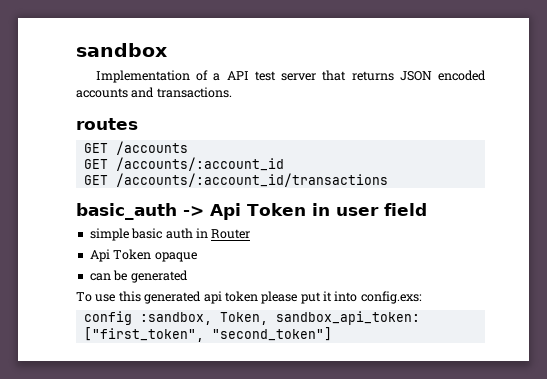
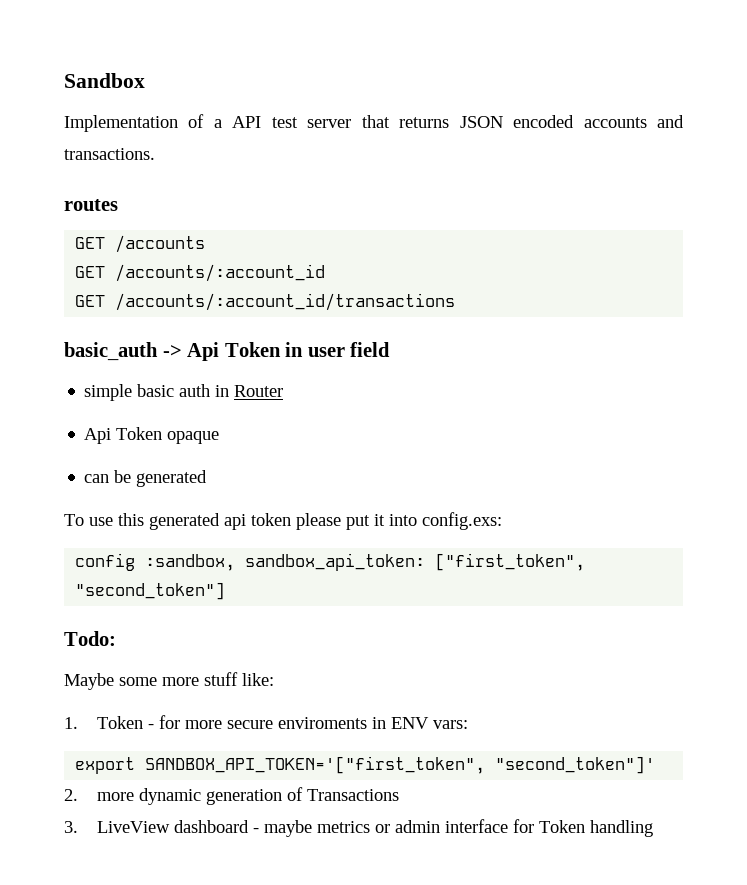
[76,43,167,57] sandbox -> [64,73,145,88] Sandbox
[219,312,268,325] Token, -> (236, 562) none
(332, 334) none -> [64,631,116,646] [64,672,274,690] [64,715,468,729] [75,756,656,774] [64,787,399,805] [64,819,653,837] // Todo: // Maybe some more stuff like: // 1. Token - for more secure enviroments in ENV vars: // export SANDBOX_API_TOKEN='["first_token", "second_token"]' // 2. more dynamic generation of Transactions // 3. LiveView dashboard - maybe metrics or admin interface for Token handling

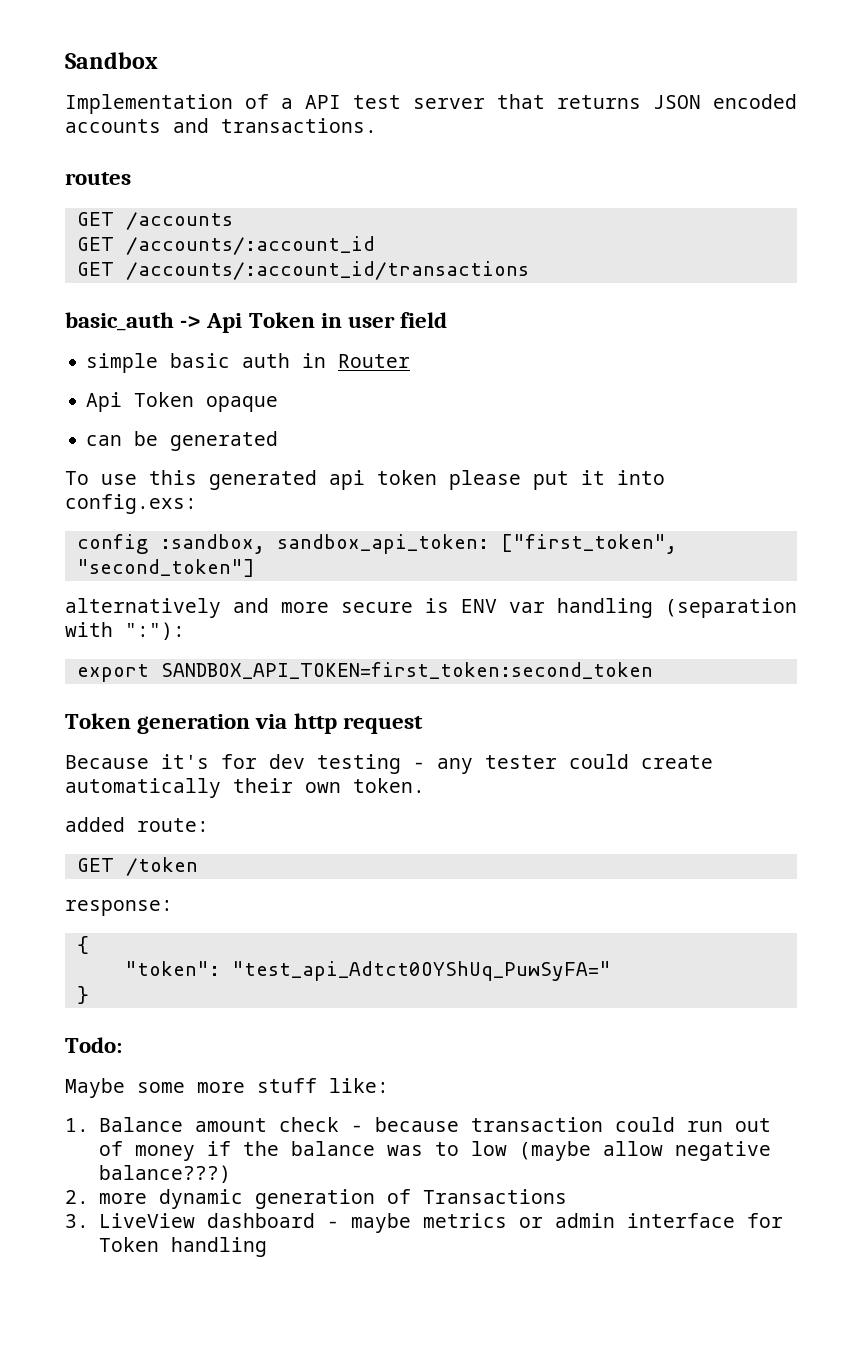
(226, 591) none -> [65,598,797,618] [65,622,185,640] [76,662,653,682] [65,713,423,734] [65,754,713,774] [65,778,425,798] [65,817,209,832] [76,857,198,876] [65,900,173,916] [76,936,89,954] [124,961,611,981] [76,986,89,1004] // alternatively and more secure is ENV var handling (separation with ":"): // export SANDBOX_API_TOKEN=first_token:second_token // Token generation via http request // Because it's for dev testing - any tester could create automatically their own token. // added route: // GET /token // response: // { // "token": "test_api_Adtct0OYShUq_PuwSyFA=" // }
[96,715,468,729] [75,756,656,774] Token - for more secure enviroments in ENV vars: // export SANDBOX_API_TOKEN='["first_token", "second_token"]' -> [98,1117,771,1132] [98,1141,771,1161] [98,1165,231,1183] Balance amount check - because transaction could run out of money if the balance was to low (maybe allow negative balance???)

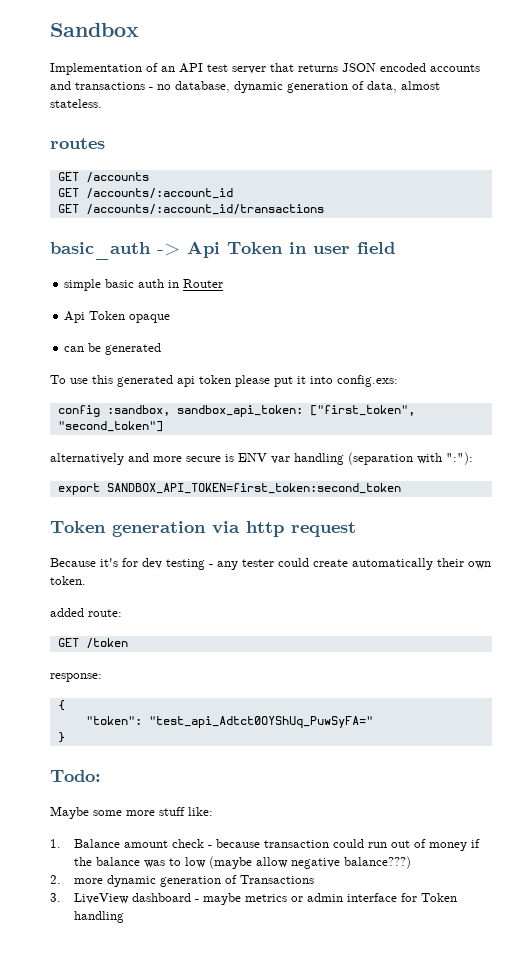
[281,98,293,109] a -> [161,66,175,72] an
[221,118,377,133] transactions. -> [75,81,440,93] [50,99,102,108] transactions - no database, dynamic generation of data, almost stateless.

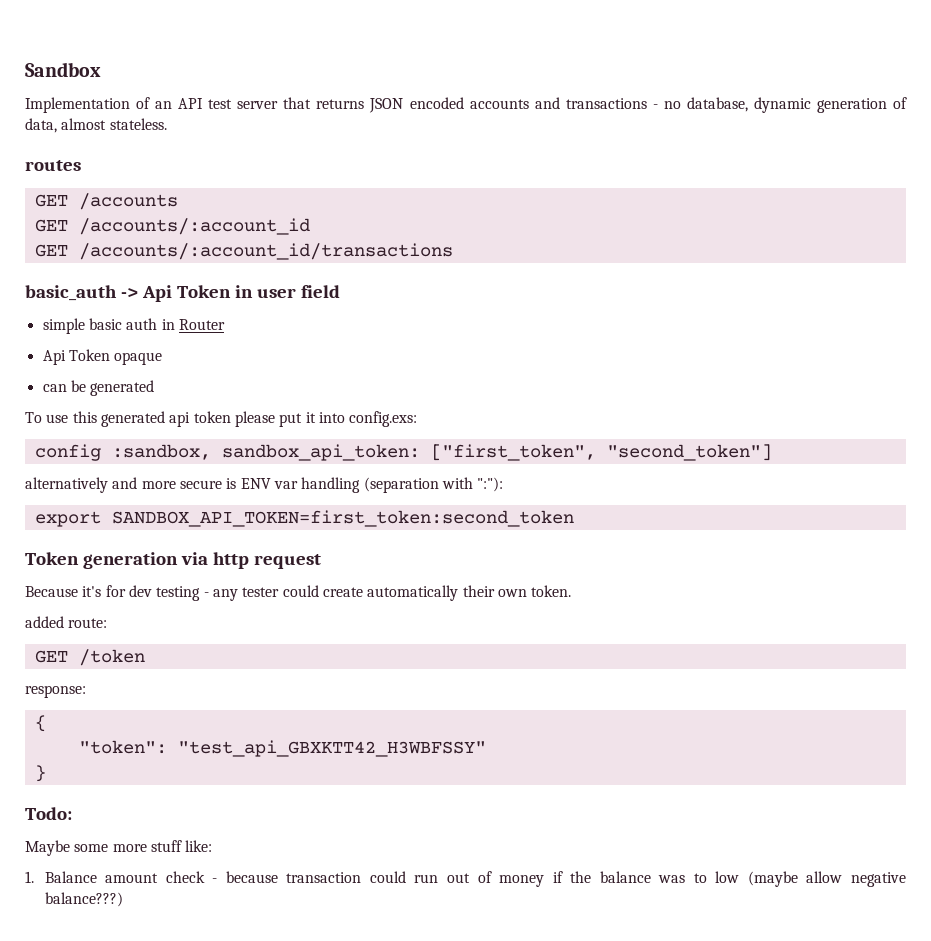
[148,716,373,728] "test_api_Adtct0OYShUq_PuwSyFA=" -> [177,740,486,757] "test_api_GBXKTT42_H3WBFSSY"
[50,875,314,887] [50,893,457,905] [73,911,124,923] // 2. more dynamic generation of Transactions // 3. LiveView dashboard - maybe metrics or admin interface for Token handling -> (123, 899) none

